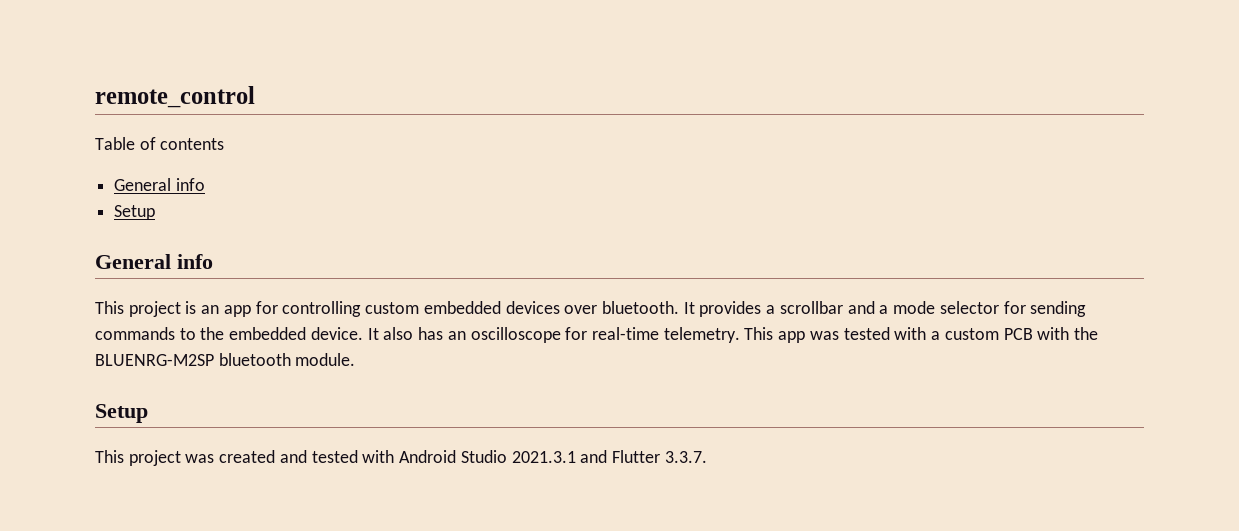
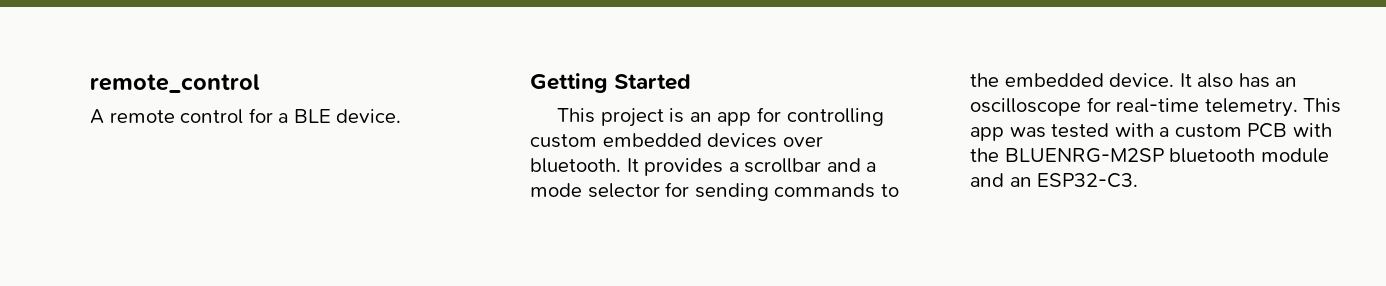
[95,137,225,150] [114,178,205,191] [114,205,156,220] [95,254,213,269] Table of contents // General info // Setup // General info -> [90,108,402,124] [530,73,692,93] A remote control for a BLE device. // Getting Started
[295,353,356,366] [95,404,148,423] [95,450,707,466] module. // Setup // This project was created and tested with Android Studio 2021.3.1 and Flutter 3.3.7. -> [1260,148,1329,163] [970,173,1139,188] module and an ESP32-C3.

